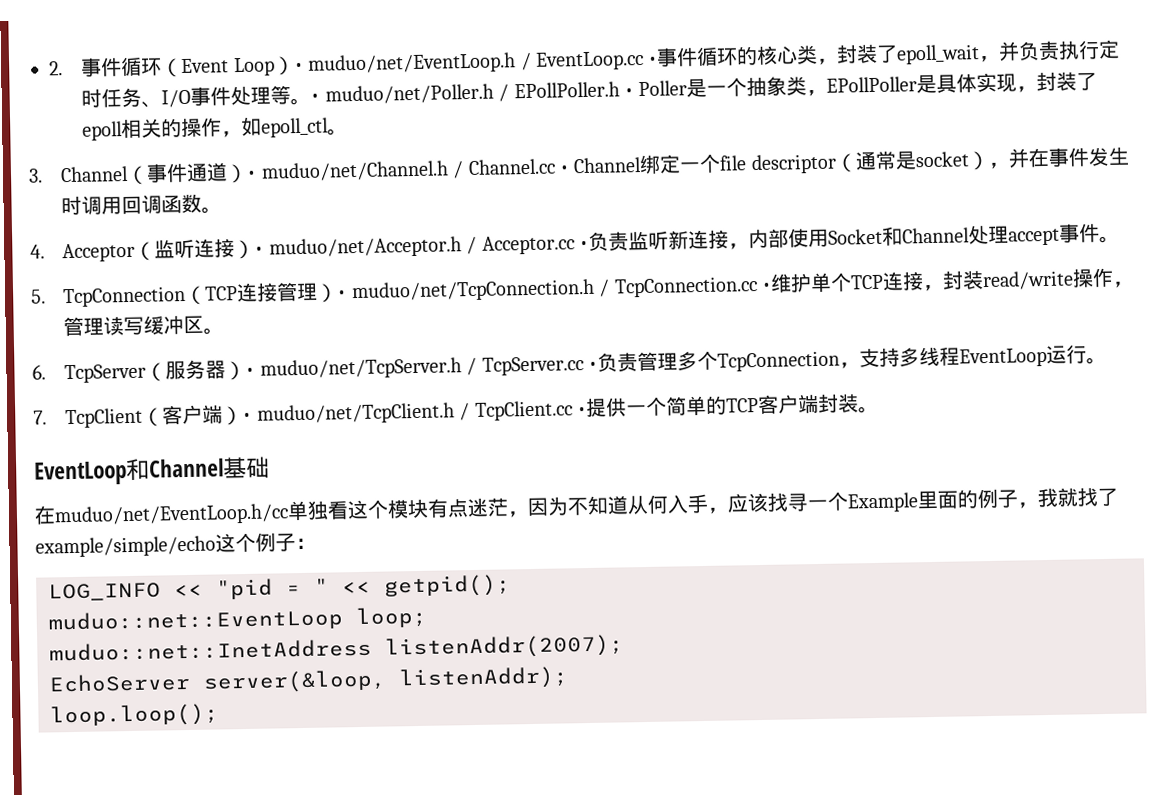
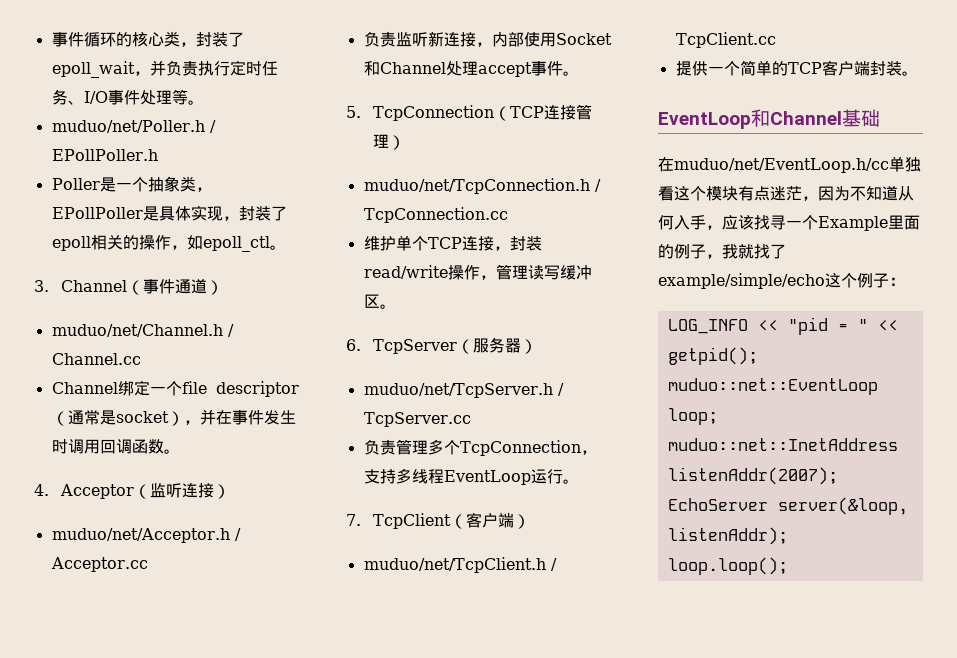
[49,50,659,78] 2.事件循环（Event Loop）• muduo/net/EventLoop.h / EventLoop.cc • -> (51, 39) none
[310,93,321,102] • -> (204, 102) //
[623,88,634,97] • -> (158, 155) //
[246,170,258,179] • -> (223, 287) //
[558,165,570,174] • -> (141, 359) //
[254,246,265,255] • -> (230, 491) //
[578,240,589,250] • -> (148, 564) //
[337,290,348,299] • -> (405, 142) //
[761,282,772,291] • -> (508, 215) //
[245,367,256,376] • -> (537, 346) //
[587,361,598,370] • -> (471, 419) //
[242,412,253,422] • -> (530, 521) //
[576,407,587,416] • -> (776, 40) //

